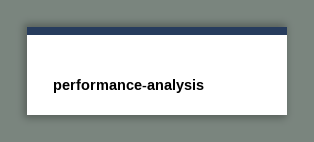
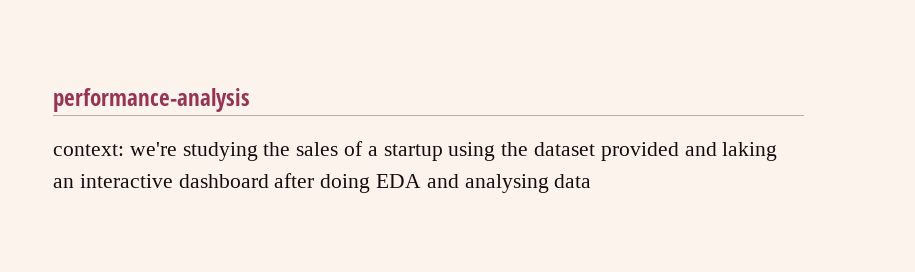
(204, 86) none -> [53,141,778,161] [53,173,592,193] // context: we're studying the sales of a startup using the dataset provided and laking an interactive dashboard after doing EDA and analysing data

